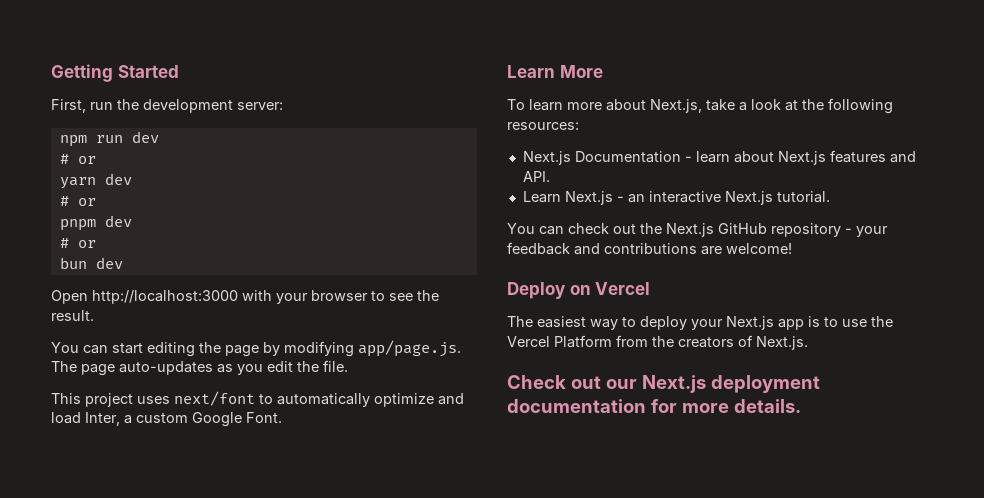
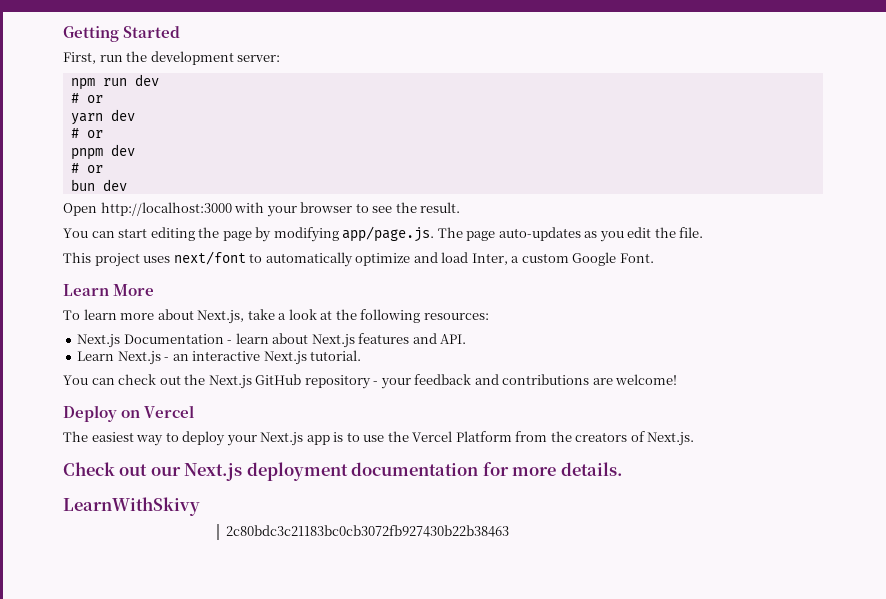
(801, 406) none -> [63,497,200,516] [225,525,509,537] // LearnWithSkivy // 2c80bdc3c21183bc0cb3072fb927430b22b38463

